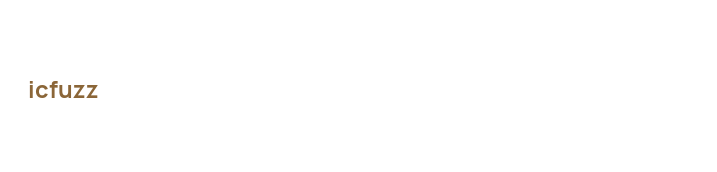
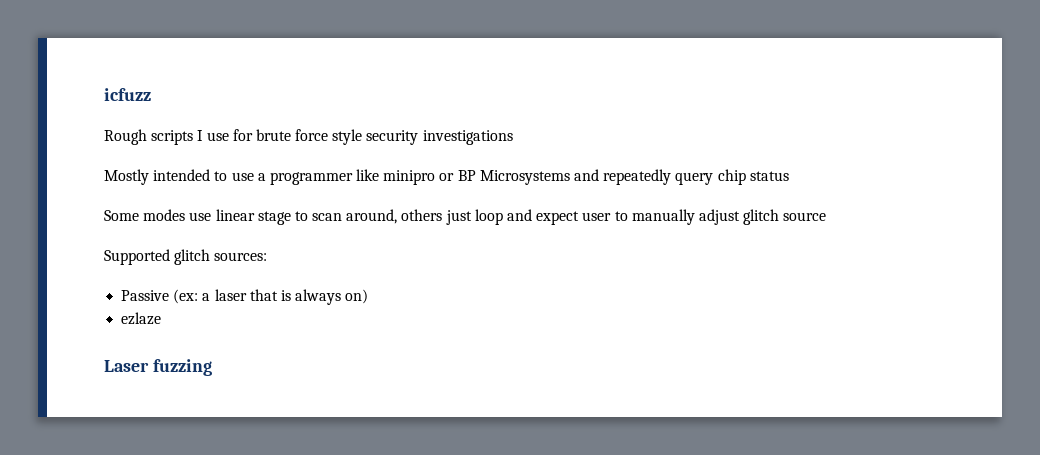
(99, 89) none -> [104,129,513,145] [104,169,789,185] [104,209,827,225] [104,249,268,265] [121,289,369,305] [121,312,162,325] [104,359,212,376] // Rough scripts I use for brute force style security investigations // Mostly intended to use a programmer like minipro or BP Microsystems and repeatedly query chip status // Some modes use linear stage to scan around, others just loop and expect user to manually adjust glitch source // Supported glitch sources: // Passive (ex: a laser that is always on) // ezlaze // Laser fuzzing

